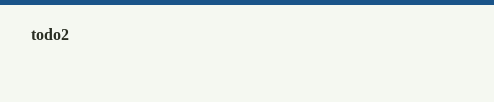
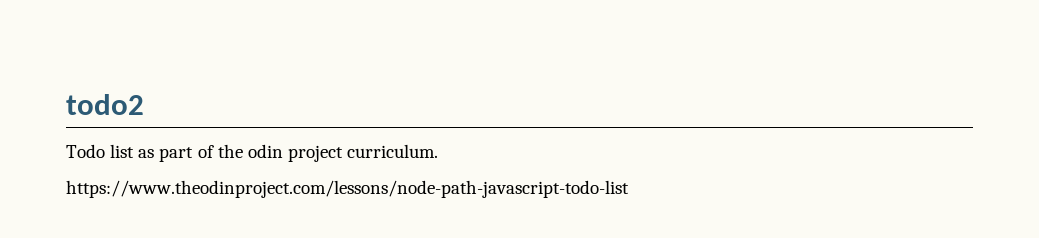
(69, 34) none -> [66,144,439,162] [66,180,629,198] // Todo list as part of the odin project curriculum. // https://www.theodinproject.com/lessons/node-path-javascript-todo-list

